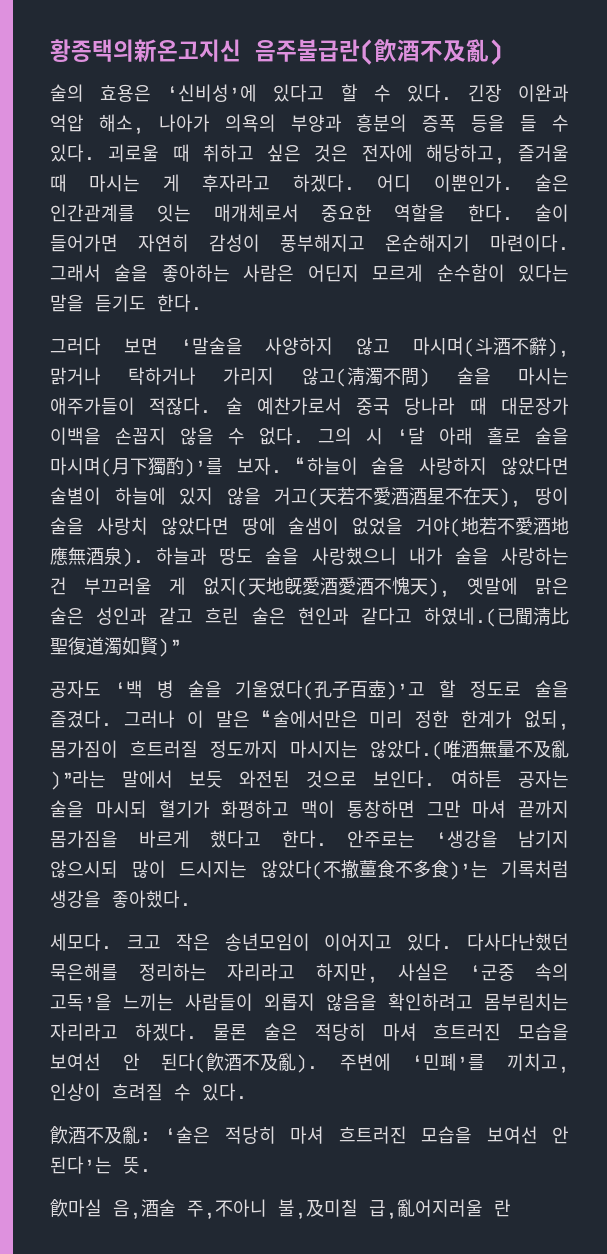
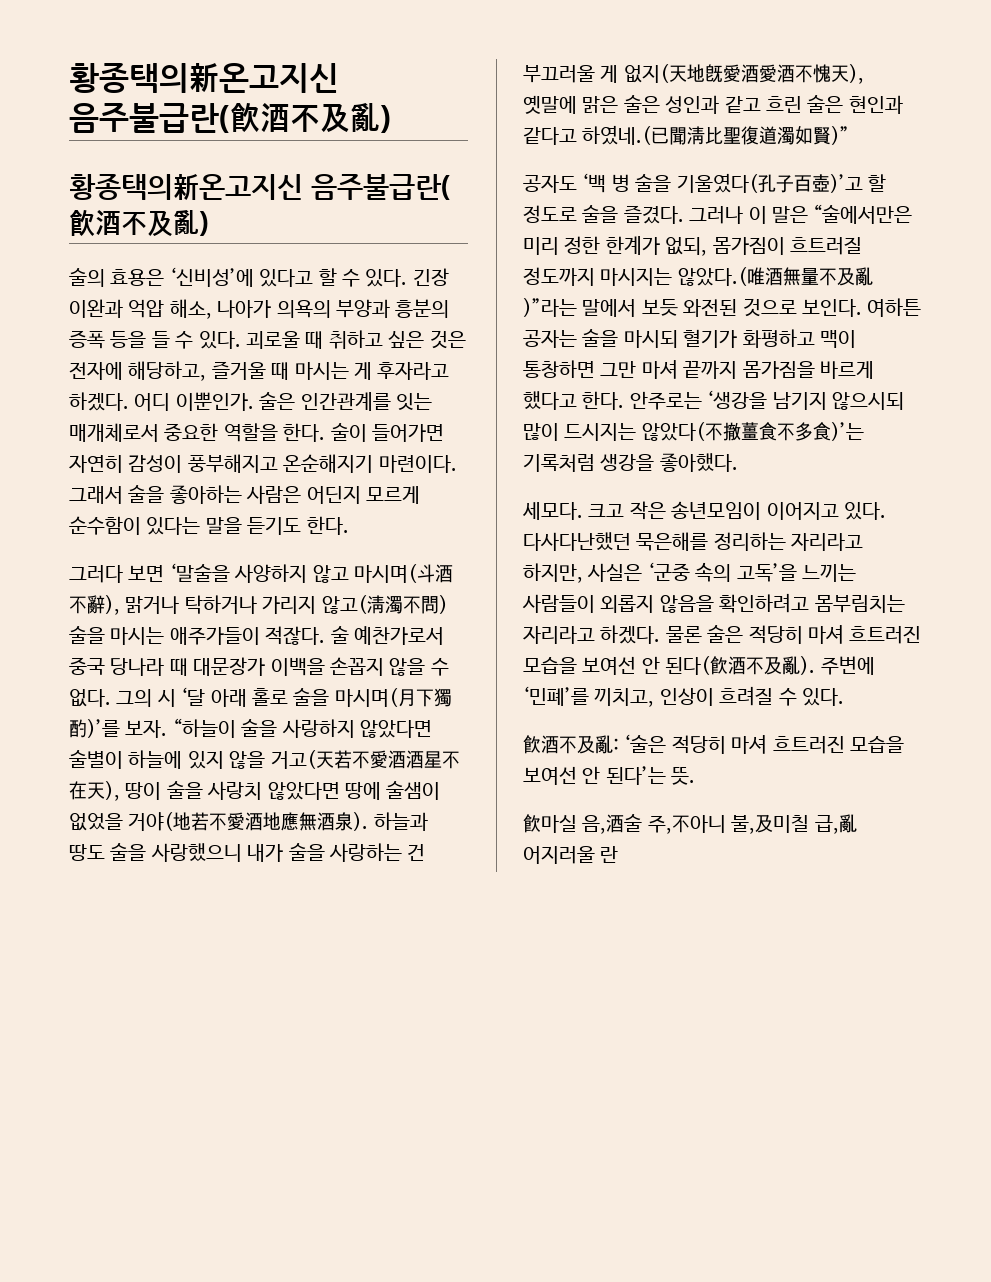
[50,39,503,65] 황종택의新온고지신 음주불급란(飮酒不及亂) -> [69,63,339,93] [69,103,391,133] [69,174,450,200] [69,210,208,236] 황종택의新온고지신 음주불급란(飮酒不及亂) // 황종택의新온고지신 음주불급란(飮酒不及亂)

